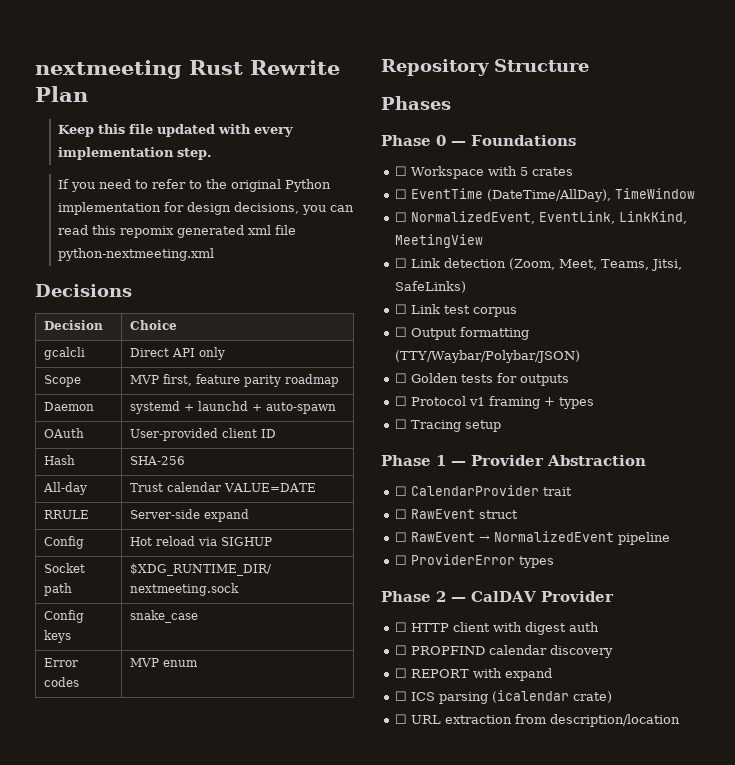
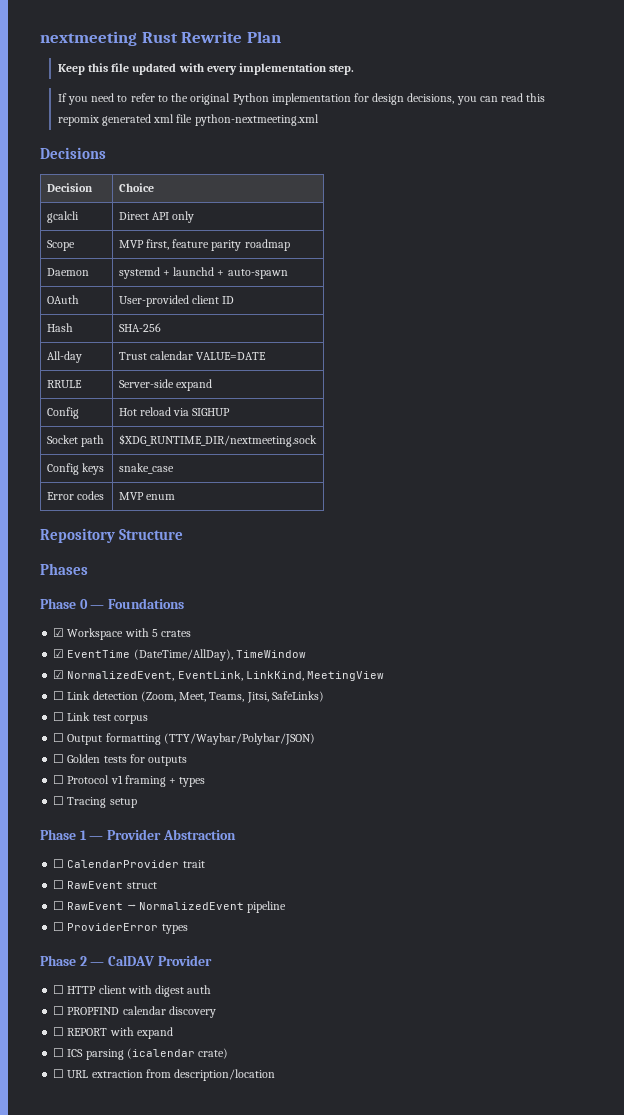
[395,166,408,176] ☐ -> [53,628,65,637] ☑
[395,189,408,199] ☐ -> [53,649,65,658] ☑
[395,212,408,222] ☐ -> [53,670,65,679] ☑

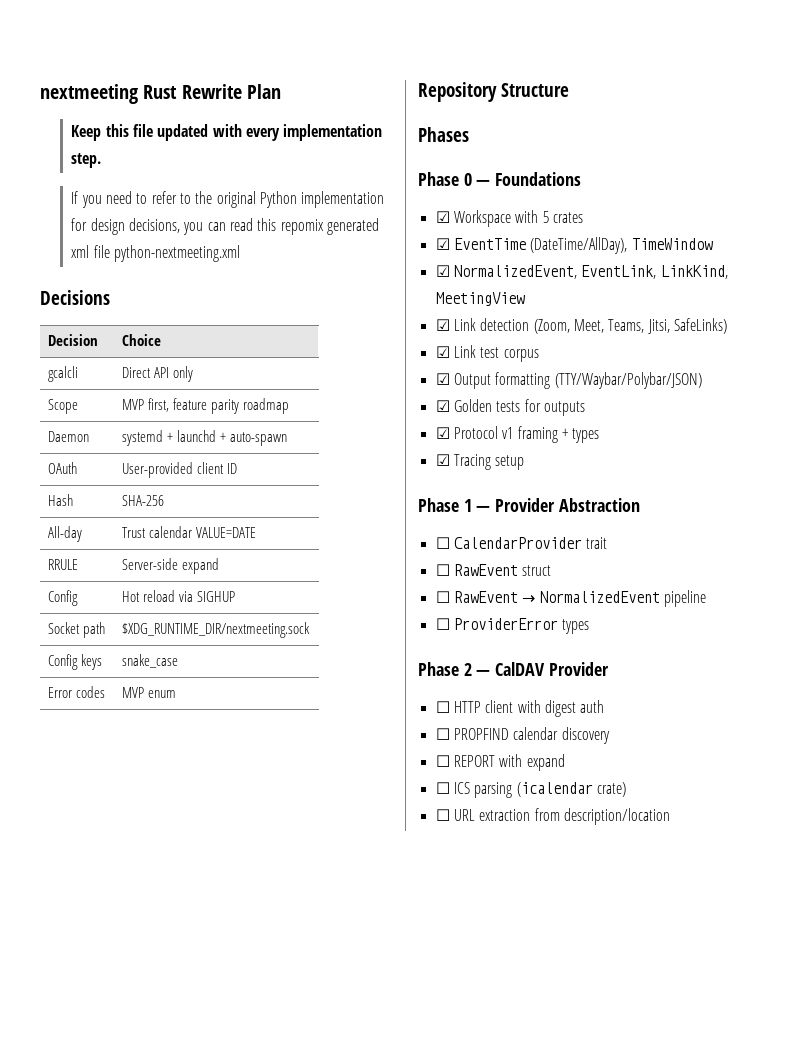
[53,691,65,700] ☐ -> [435,319,450,331] ☑
[53,712,65,721] ☐ -> [435,346,450,358] ☑
[53,733,65,742] ☐ -> [435,373,450,385] ☑
[53,754,65,763] ☐ -> [435,400,450,412] ☑
[53,775,65,784] ☐ -> [435,427,450,439] ☑
[53,796,65,805] ☐ -> [435,454,450,466] ☑

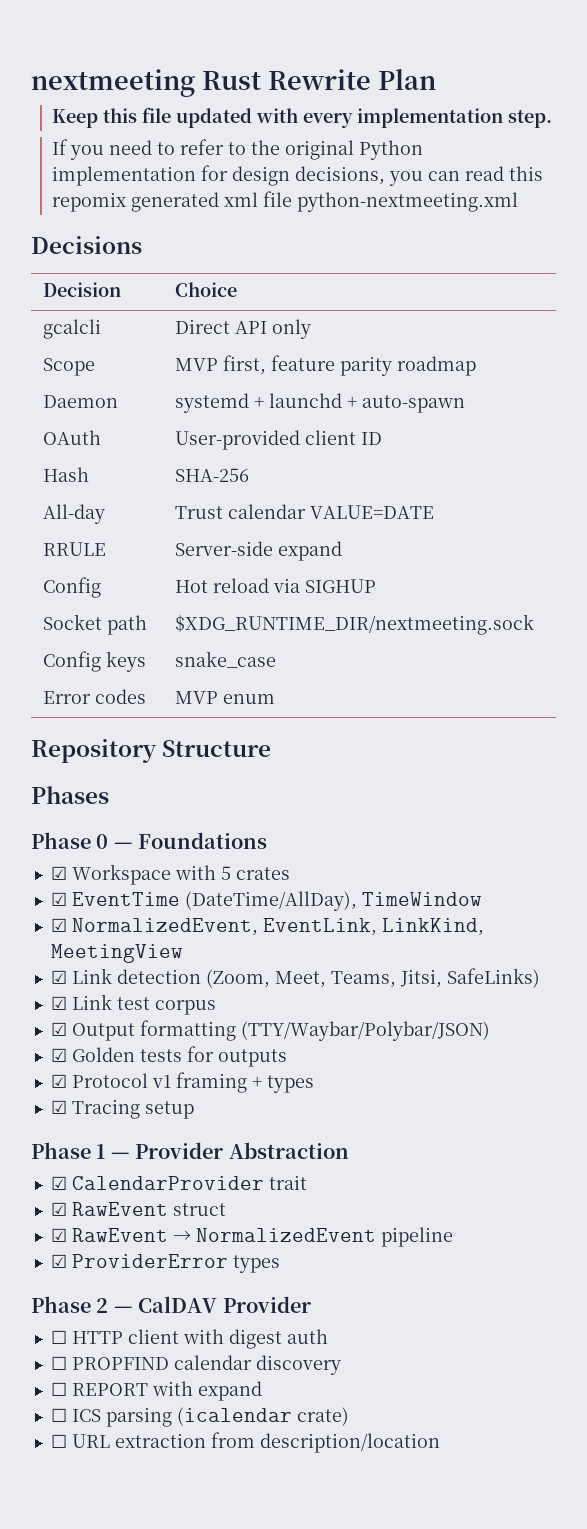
[435,537,450,549] ☐ -> [50,1176,67,1190] ☑
[435,564,450,576] ☐ -> [50,1202,67,1216] ☑
[435,591,450,603] ☐ -> [50,1228,67,1242] ☑
[435,618,450,630] ☐ -> [50,1254,67,1268] ☑

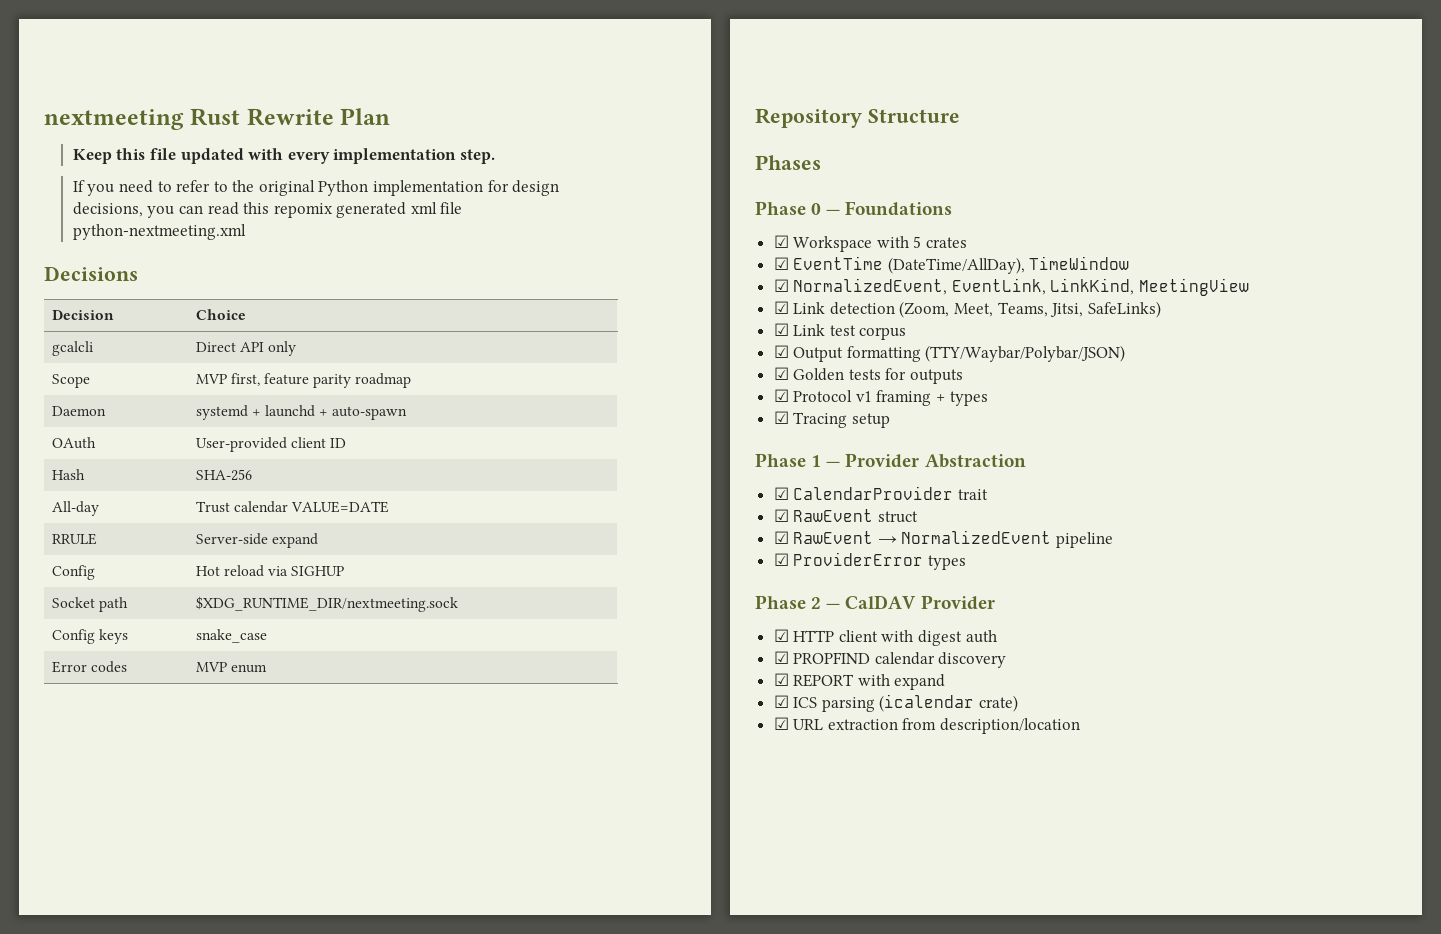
[50,1330,67,1344] ☐ -> [773,629,789,642] ☑
[50,1356,67,1370] ☐ -> [773,651,789,664] ☑
[50,1382,67,1396] ☐ -> [773,673,789,686] ☑
[50,1408,67,1422] ☐ -> [773,695,789,708] ☑
[50,1434,67,1448] ☐ -> [773,717,789,730] ☑

